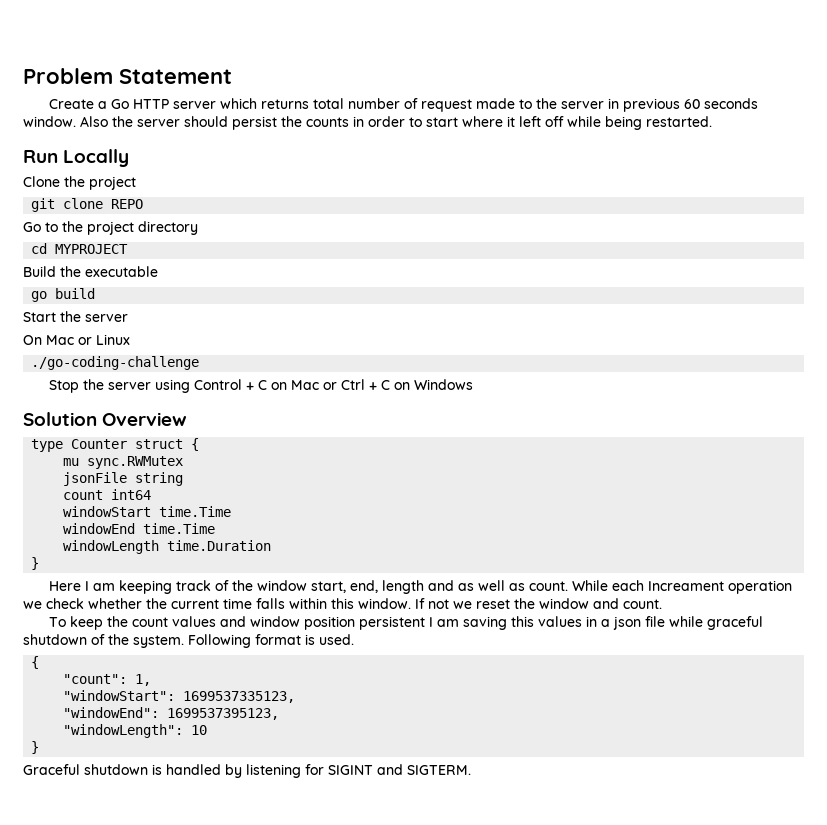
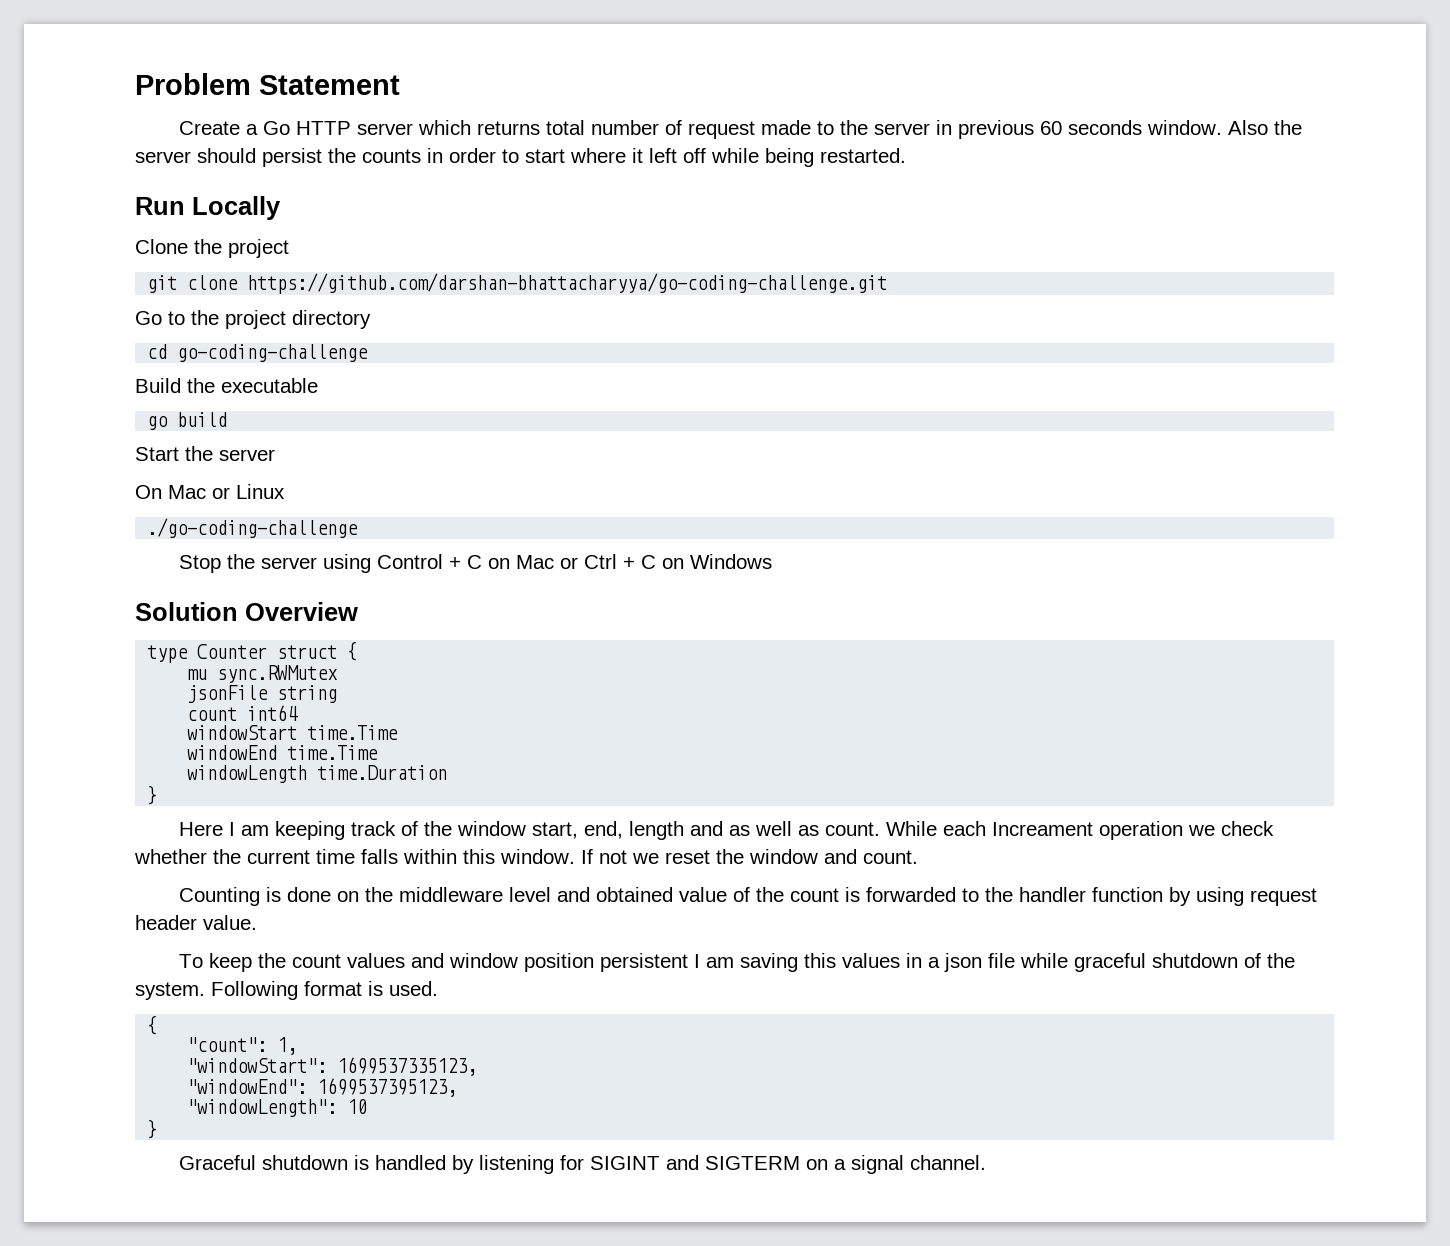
[111,199,144,209] REPO -> [247,273,888,294] https://github.com/darshan-bhattacharyya/go-coding-challenge.git
[55,244,129,254] MYPROJECT -> [177,344,369,362] go-coding-challenge
(662, 604) none -> [179,887,1318,906] [135,915,257,930] // Counting is done on the middleware level and obtained value of the count is forwarded to the handler function by using request header value.
[407,765,471,775] SIGTERM. -> [705,1155,987,1174] SIGTERM on a signal channel.

